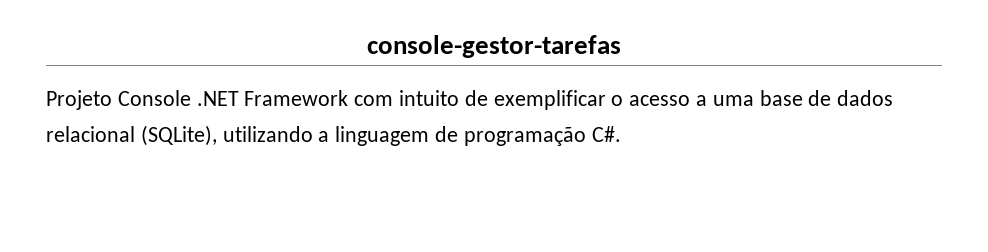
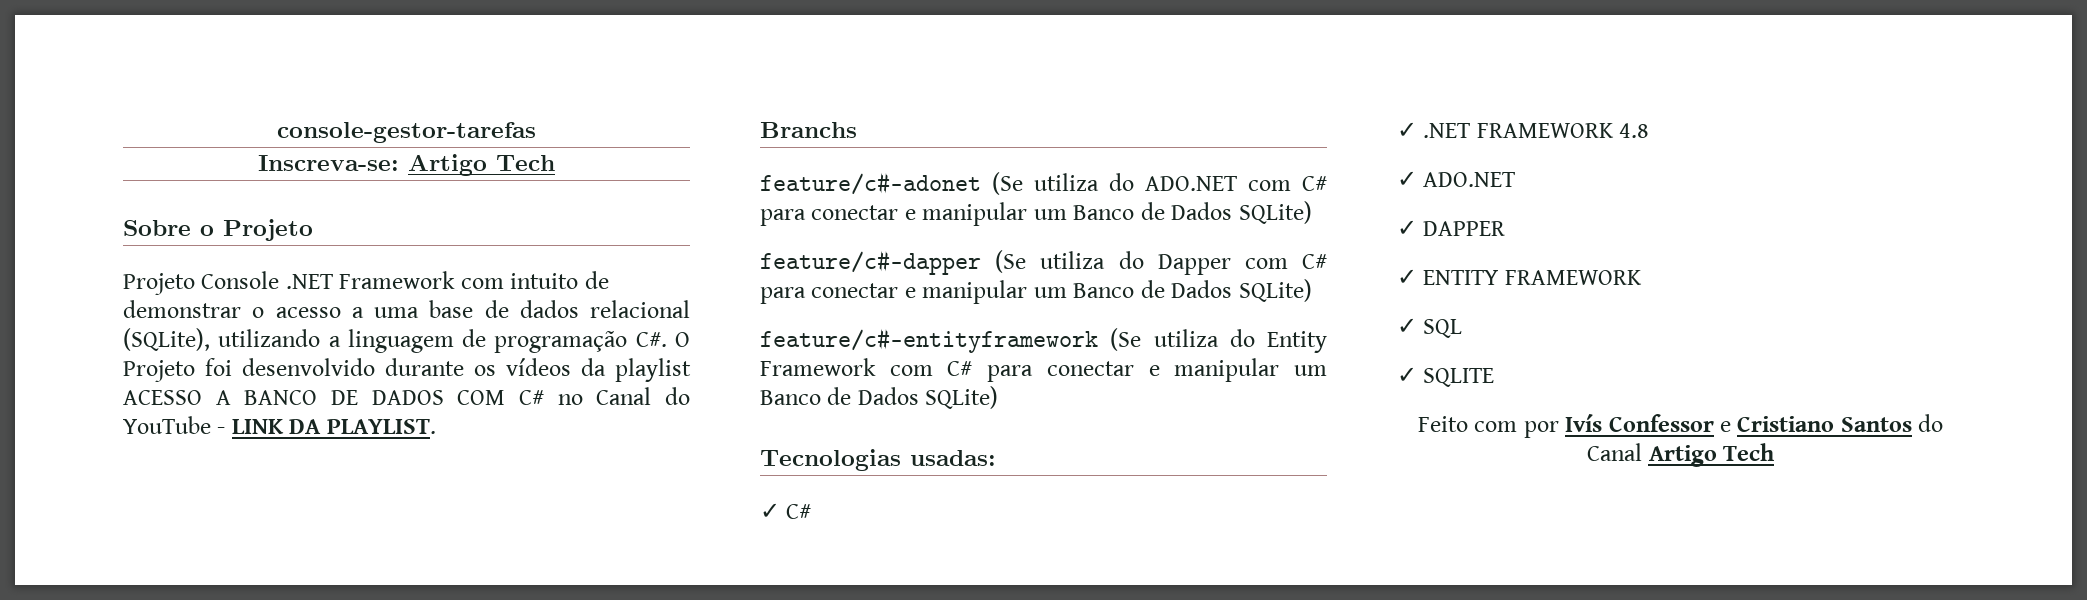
(621, 46) none -> [258,154,555,176] [123,219,313,241] // Inscreva-se: Artigo Tech // Sobre o Projeto
[493,90,606,110] exemplificar -> [123,300,241,318] demonstrar
(621, 134) none -> [675,332,690,347] [123,358,691,382] [123,387,690,405] [123,416,436,434] [760,122,857,138] [760,172,1327,195] [760,201,1312,226] [760,250,1327,275] [760,279,1312,304] [760,328,1327,353] [760,358,1327,382] [760,386,999,409] [760,449,996,471] [760,503,812,519] [1397,122,1650,138] [1397,171,1516,187] [1397,220,1506,236] [1397,269,1642,285] [1397,318,1463,338] [1397,367,1495,387] [1417,414,1944,438] [1587,443,1774,467] O Projeto foi desenvolvido durante os vídeos da playlist ACESSO A BANCO DE DADOS COM C# no Canal do YouTube - LINK DA PLAYLIST. // Branchs // feature/c#-adonet (Se utiliza do ADO.NET com C# para conectar e manipular um Banco de Dados SQLite) // feature/c#-dapper (Se utiliza do Dapper com C# para conectar e manipular um Banco de Dados SQLite) // feature/c#-entityframework (Se utiliza do Entity Framework com C# para conectar e manipular um Banco de Dados SQLite) // Tecnologias usadas: // ✓ C# // ✓ .NET FRAMEWORK 4.8 // ✓ ADO.NET // ✓ DAPPER // ✓ ENTITY FRAMEWORK // ✓ SQL // ✓ SQLITE // Feito com por Ivís Confessor e Cristiano Santos do Canal Artigo Tech

